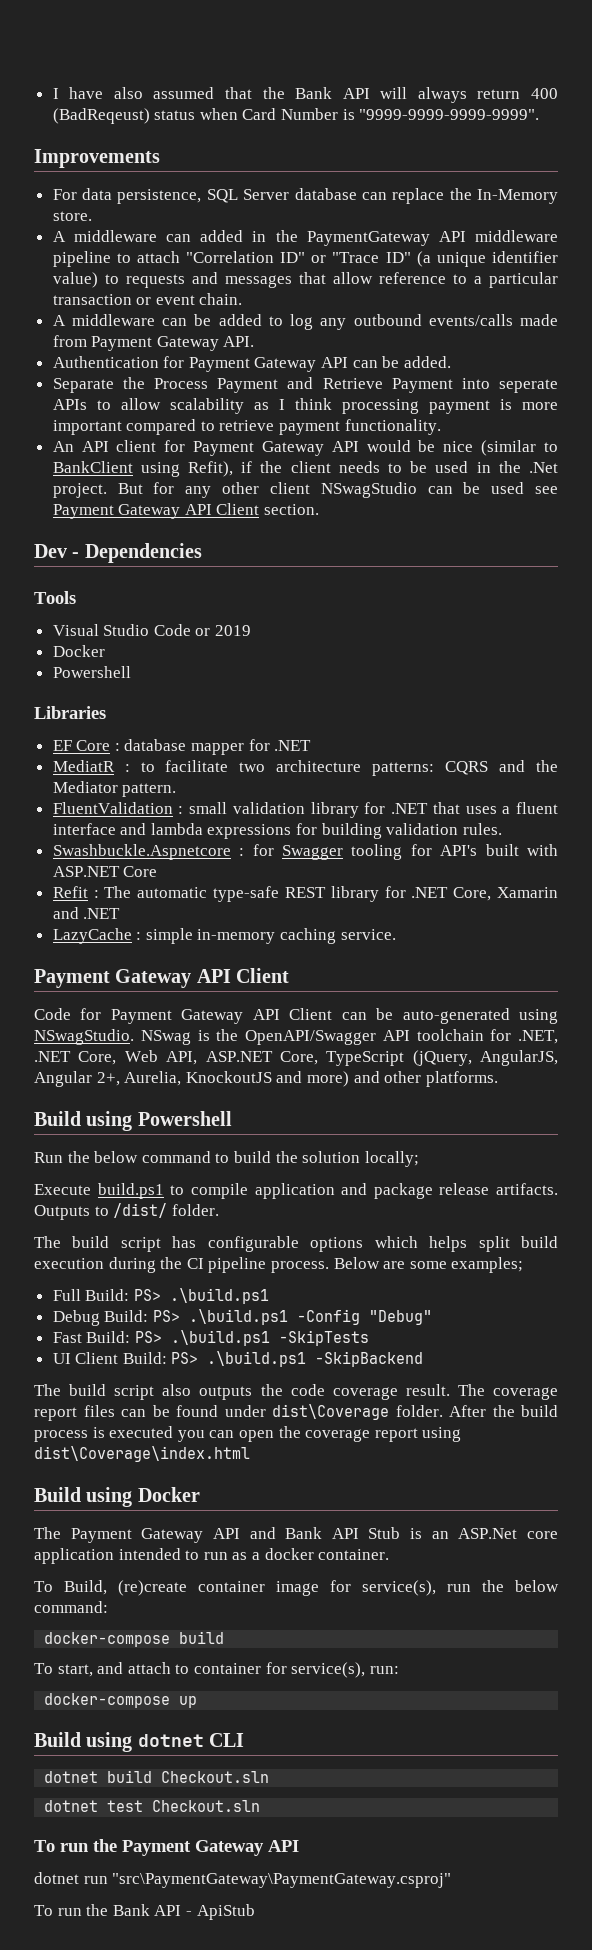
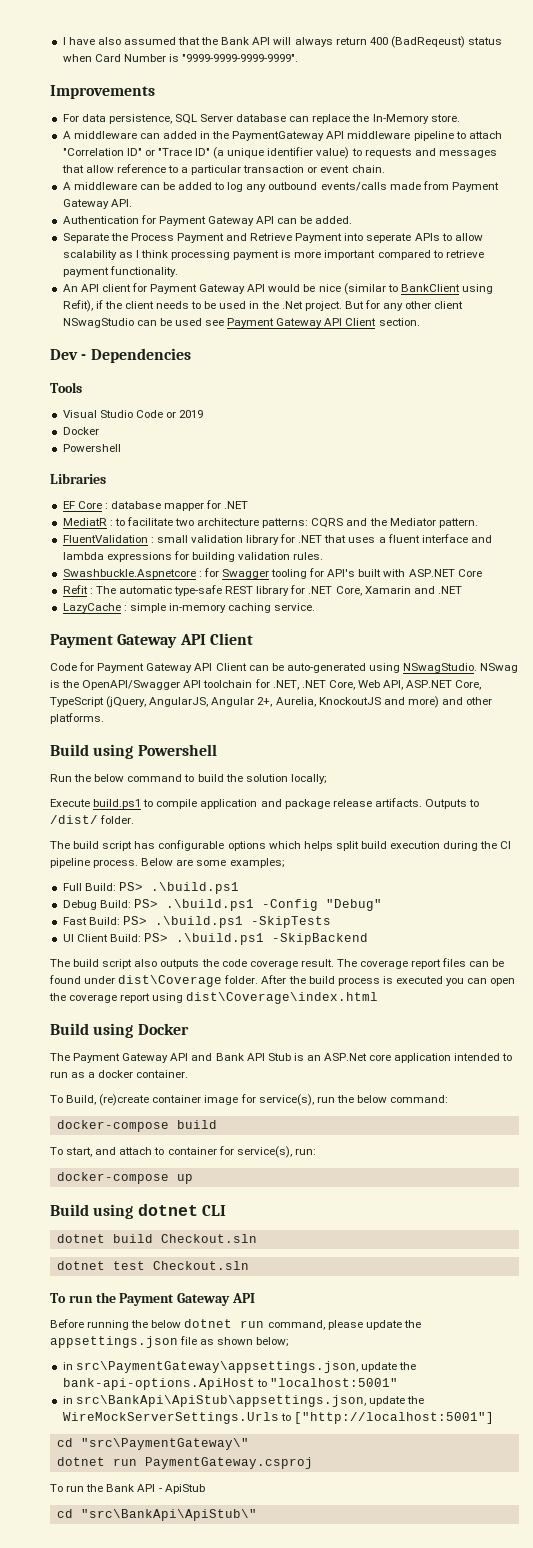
[34,1872,452,1888] dotnet run "src\PaymentGateway\PaymentGateway.csproj" -> [50,1319,421,1330] [50,1336,290,1348] [62,1361,416,1373] [62,1378,398,1390] [62,1395,424,1407] [62,1412,494,1424] [56,1438,249,1450] [56,1457,313,1469] Before running the below dotnet run command, please update the appsettings.json file as shown below; // in src\PaymentGateway\appsettings.json, update the bank-api-options.ApiHost to "localhost:5001" // in src\BankApi\ApiStub\appsettings.json, update the WireMockServerSettings.Urls to ["http://localhost:5001"] // cd "src\PaymentGateway\" // dotnet run PaymentGateway.csproj
(255, 1912) none -> [56,1509,257,1521] // cd "src\BankApi\ApiStub\"

